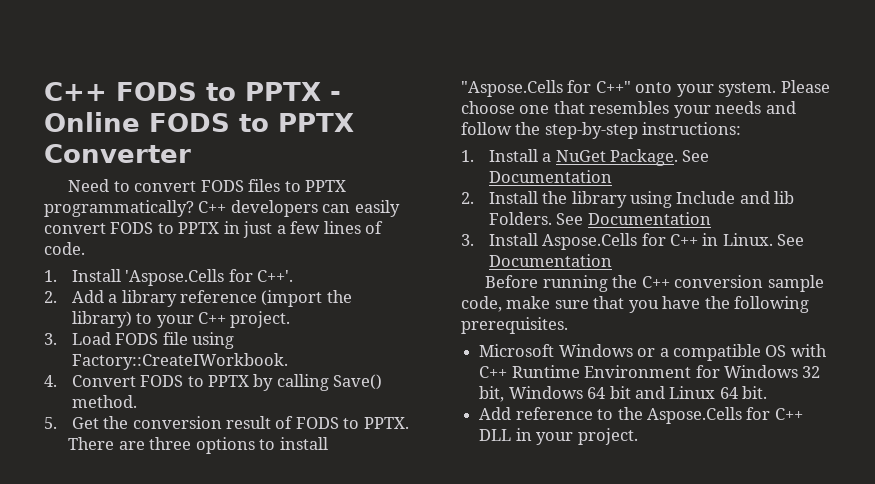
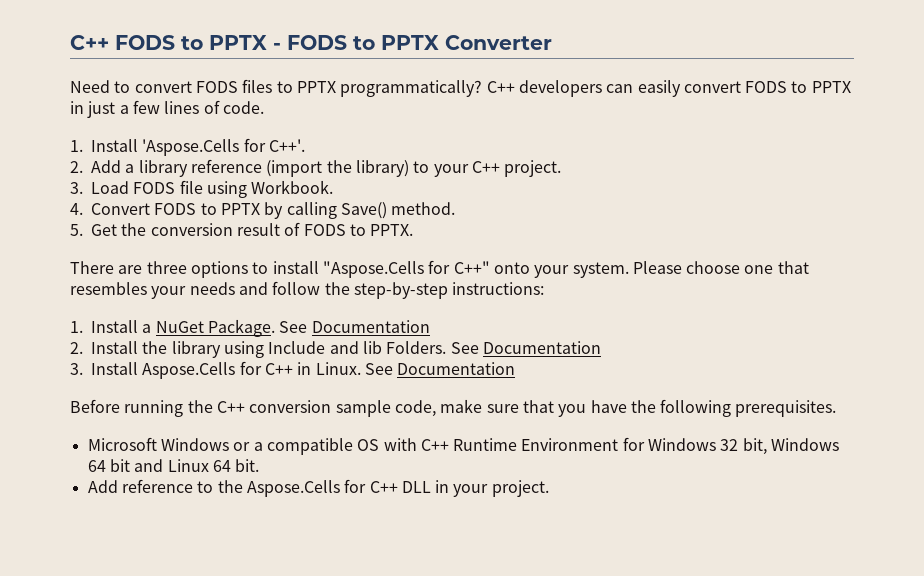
[44,112,140,132] Online -> (281, 46) none
[71,353,288,370] Factory::CreateIWorkbook. -> [251,180,334,194] Workbook.

